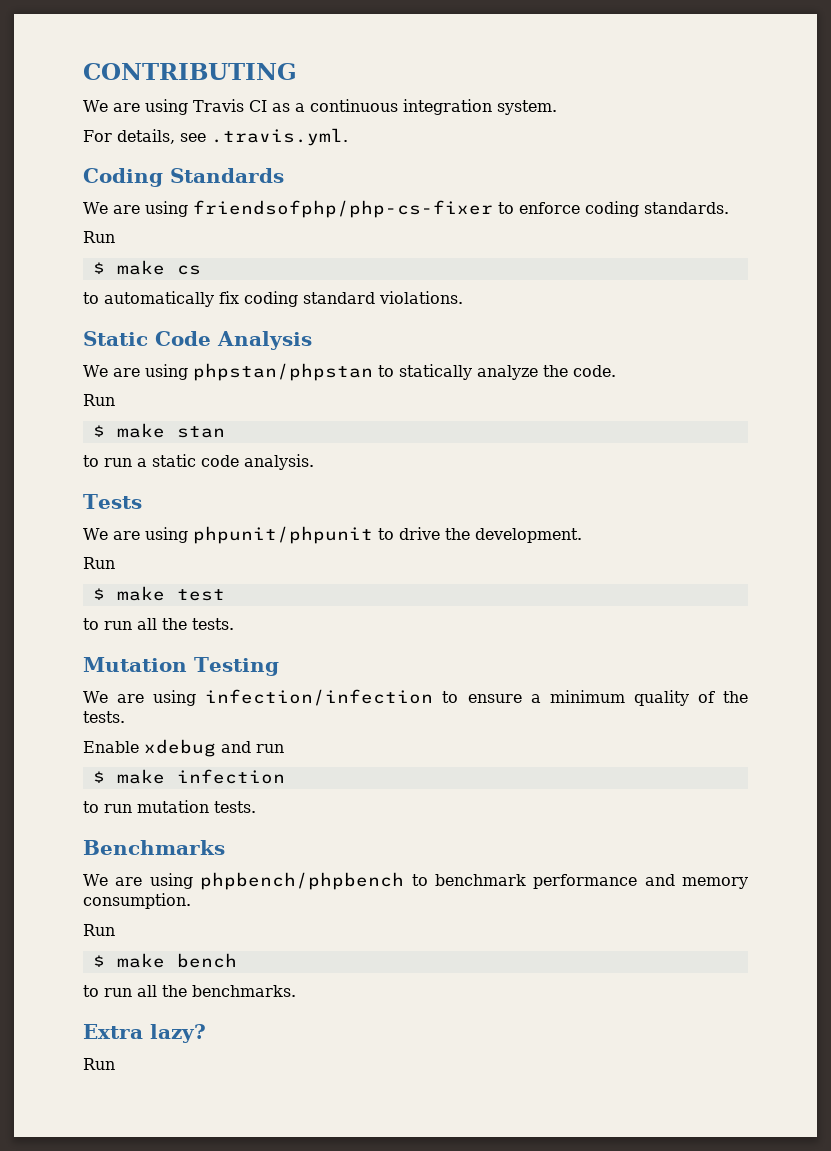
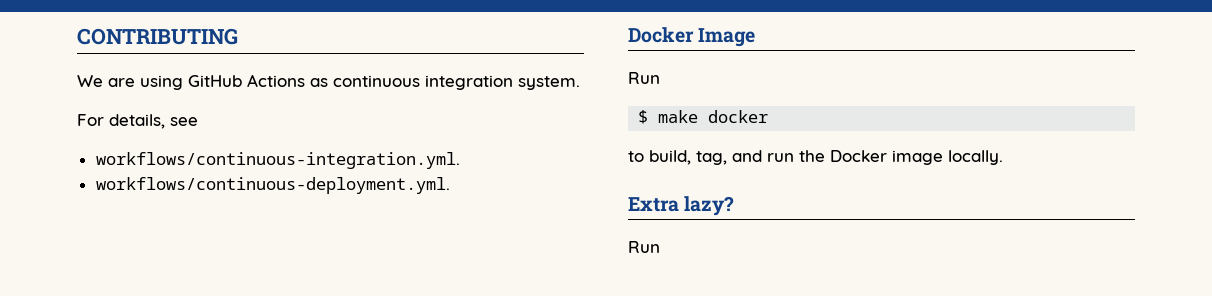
[192,99,305,112] Travis CI as a -> [188,74,328,87] GitHub Actions as
[210,128,348,146] [83,168,284,187] [83,200,729,218] [83,231,115,243] [92,260,201,275] [83,291,463,307] [83,331,312,350] [83,363,616,381] [83,394,115,406] [92,423,225,438] [83,454,314,470] [83,494,142,509] [83,526,582,544] [83,557,115,569] [92,586,225,601] [83,618,234,630] [83,657,279,676] [83,689,748,706] [83,711,125,723] [83,739,284,757] [92,769,285,784] [83,800,256,813] [83,840,225,855] [83,872,748,890] [83,893,191,909] [83,924,115,936] [92,953,237,968] [83,985,296,997] .travis.yml. // Coding Standards // We are using friendsofphp/php-cs-fixer to enforce coding standards. // Run // $ make cs // to automatically fix coding standard violations. // Static Code Analysis // We are using phpstan/phpstan to statically analyze the code. // Run // $ make stan // to run a static code analysis. // Tests // We are using phpunit/phpunit to drive the development. // Run // $ make test // to run all the tests. // Mutation Testing // We are using infection/infection to ensure a minimum quality of the tests. // Enable xdebug and run // $ make infection // to run mutation tests. // Benchmarks // We are using phpbench/phpbench to benchmark performance and memory consumption. // Run // $ make bench // to run all the benchmarks. -> [95,152,460,169] [95,177,450,194] [628,27,756,47] [628,72,660,84] [638,110,769,124] [628,150,1003,165] // workflows/continuous-integration.yml. // workflows/continuous-deployment.yml. // Docker Image // Run // $ make docker // to build, tag, and run the Docker image locally.

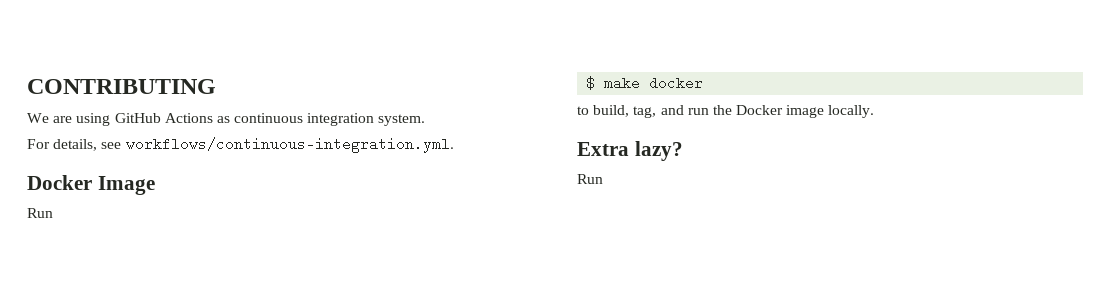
(198, 121) // -> (122, 145) none
[95,177,450,194] // workflows/continuous-deployment.yml. -> (454, 145) none

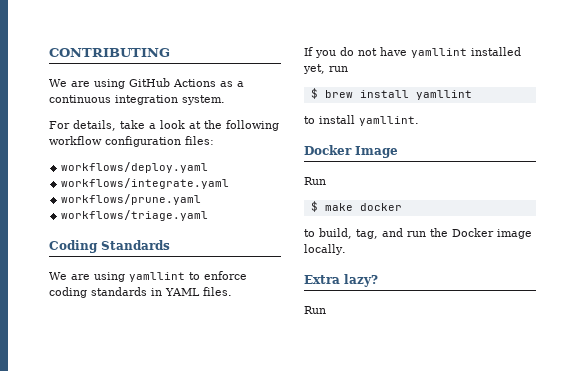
(230, 119) none -> [237,81,244,87] a
[101,137,454,153] see workflows/continuous-integration.yml. -> [120,120,279,131] [49,136,214,147] [61,162,209,173] [61,178,230,189] [61,194,202,205] [61,210,209,221] [49,240,170,253] [49,271,247,282] [49,287,232,298] [304,47,521,58] [303,64,348,74] [310,88,472,100] [304,115,419,126] take a look at the following workflow configuration files: // workflows/deploy.yaml // workflows/integrate.yaml // workflows/prune.yaml // workflows/triage.yaml // Coding Standards // We are using yamllint to enforce coding standards in YAML files. // If you do not have yamllint installed yet, run // $ brew install yamllint // to install yamllint.

